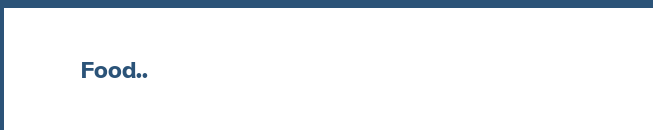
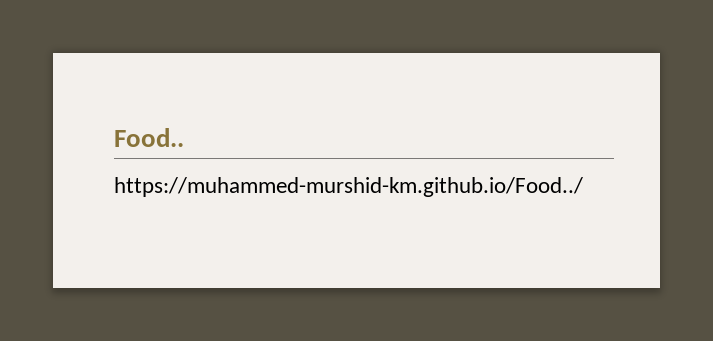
(148, 70) none -> [114,177,583,197] // https://muhammed-murshid-km.github.io/Food../

